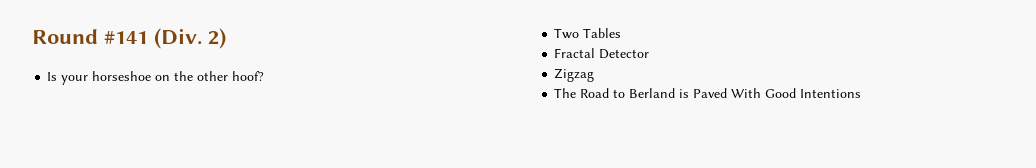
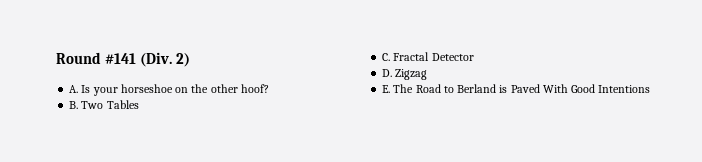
(226, 38) none -> [69,85,79,93] A.
(265, 76) none -> [69,101,79,109] B.
(622, 33) none -> [382,53,391,61] C.
(650, 54) none -> [382,69,393,77] D.
(595, 75) none -> [382,85,391,93] E.

